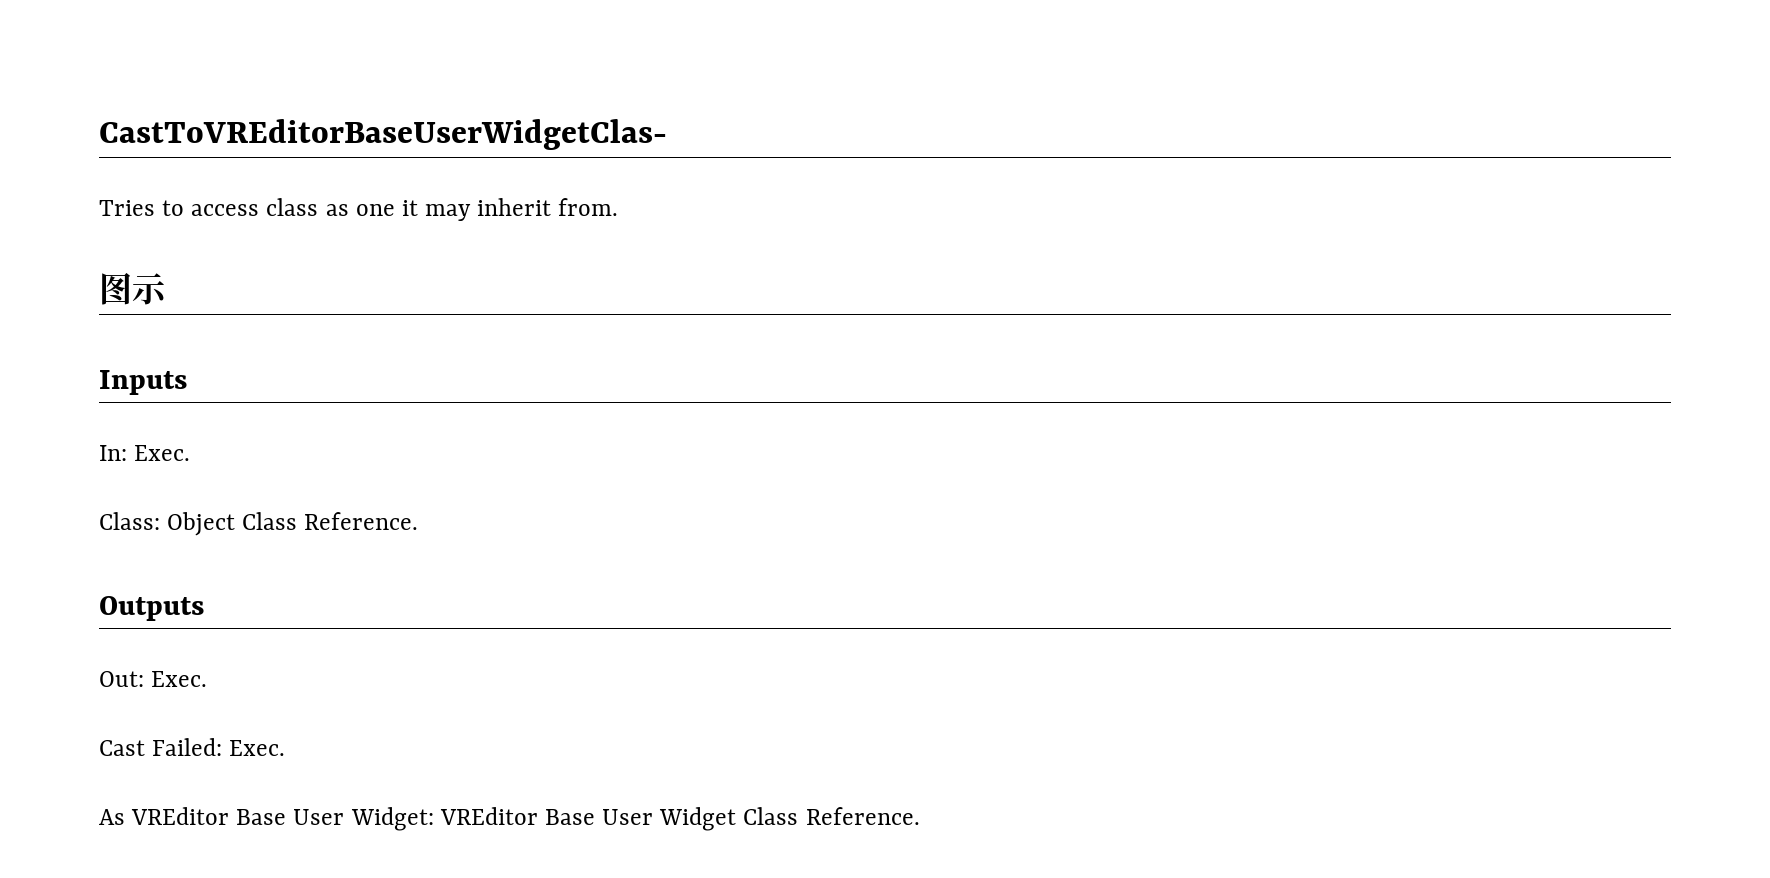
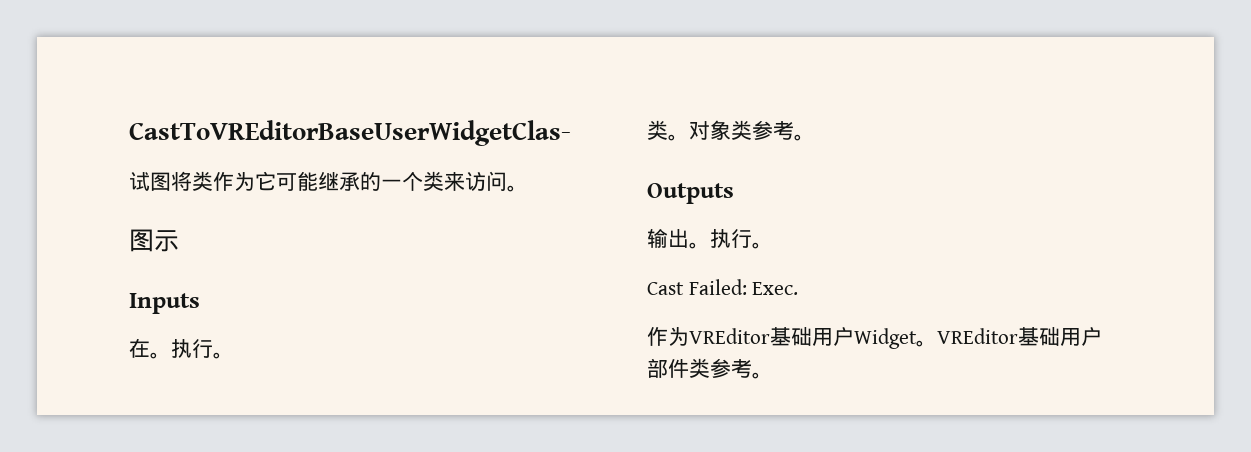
[99,198,619,221] [99,272,167,305] [99,370,187,395] [99,445,191,461] [99,512,419,536] [99,596,204,621] [99,671,208,687] [99,738,286,756] [99,807,920,831] Tries to access class as one it may inherit from. // 图示 // Inputs // In: Exec. // Class: Object Class Reference. // Outputs // Out: Exec. // Cast Failed: Exec. // As VREditor Base User Widget: VREditor Base User Widget Class Reference. -> [129,171,528,192] [129,229,179,252] [129,293,200,314] [129,338,234,359] [647,120,815,141] [647,183,734,204] [647,228,773,249] [647,279,799,295] [647,327,1102,349] [647,358,773,379] 试图将类作为它可能继承的一个类来访问。 // 图示 // Inputs // 在。执行。 // 类。对象类参考。 // Outputs // 输出。执行。 // Cast Failed: Exec. // 作为VREditor基础用户Widget。VREditor基础用户部件类参考。

